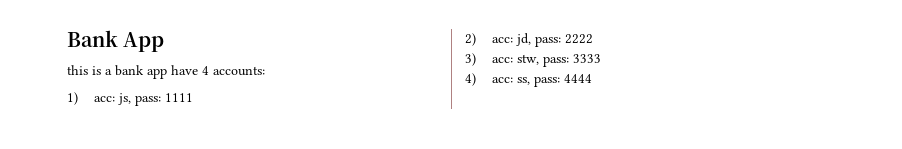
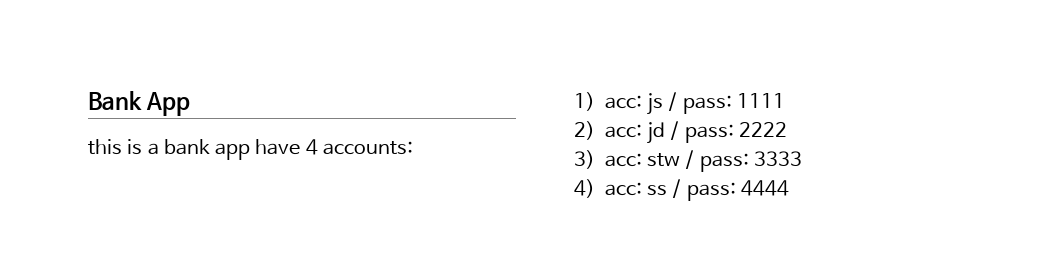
[118,93,132,105] js, -> [647,92,678,115] js /
[516,33,532,46] jd, -> [647,121,680,144] jd /
[517,54,540,65] stw, -> [647,150,695,169] stw /
[517,77,531,85] ss, -> [647,179,682,198] ss /

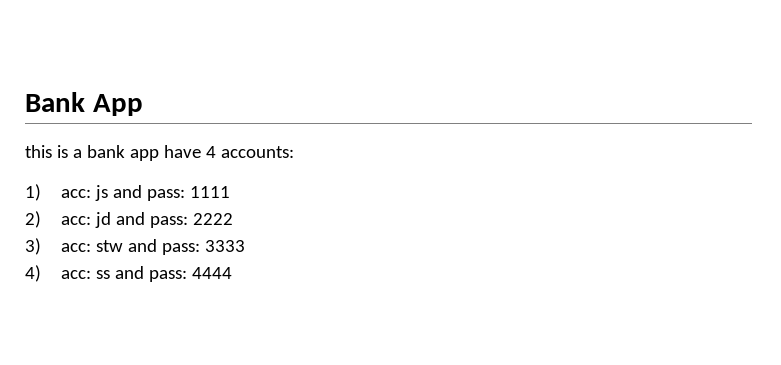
[668,92,678,111] / -> [112,185,142,198] and
[670,121,680,140] / -> [115,212,145,225] and
[685,150,695,169] / -> [127,239,157,252] and
[672,179,682,198] / -> [114,266,144,279] and

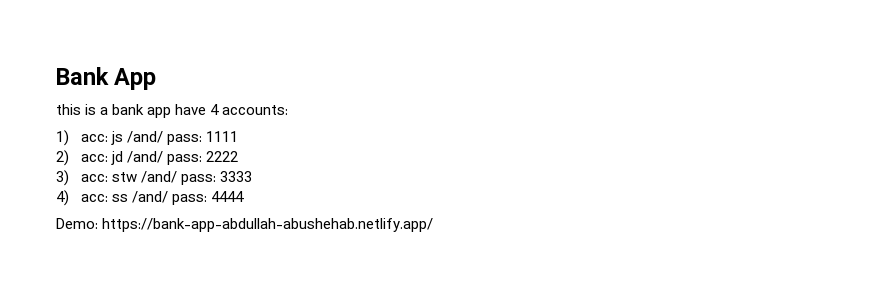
[112,185,142,198] and -> [127,131,164,143] /and/
[115,212,145,225] and -> [127,151,164,163] /and/
[127,239,157,252] and -> [141,171,178,183] /and/
[114,266,144,279] and -> [132,191,169,203] /and/
(232, 273) none -> [56,218,434,232] // Demo: https://bank-app-abdullah-abushehab.netlify.app/

